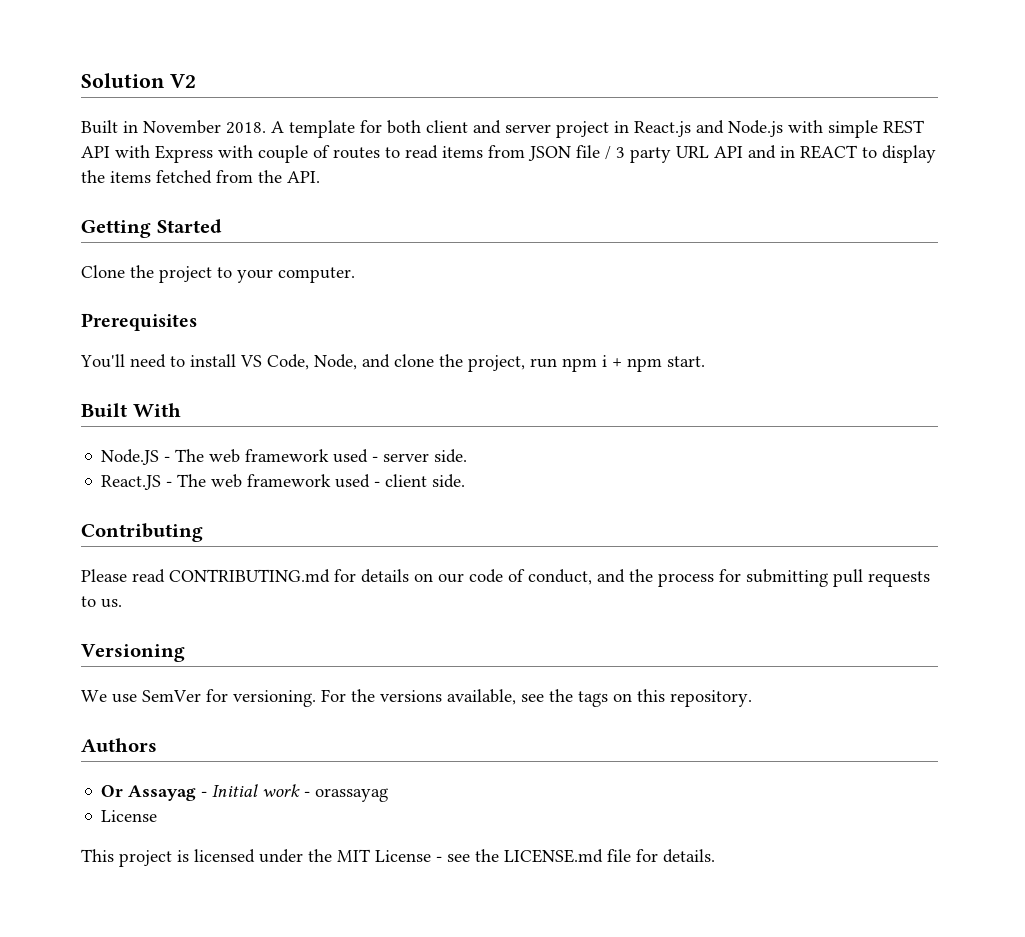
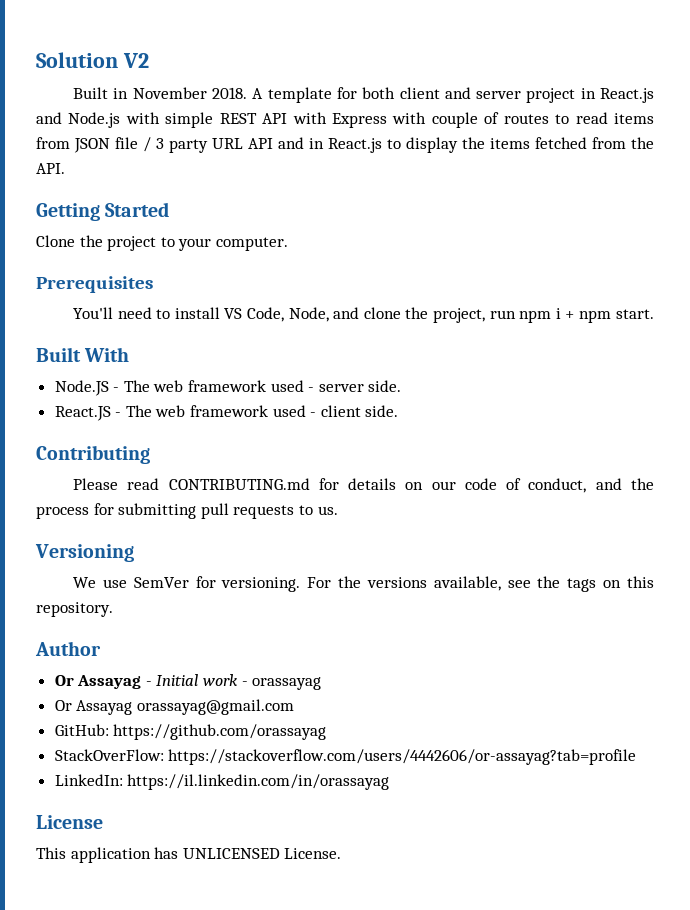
[800,145,857,159] REACT -> [328,138,382,153] React.js
[81,738,157,752] Authors -> [35,641,101,656] Author
[101,810,158,822] [81,849,715,867] License // This project is licensed under the MIT License - see the LICENSE.md file for details. -> [54,699,294,715] [54,724,327,740] [54,749,637,765] [54,774,390,790] [36,815,103,829] [36,847,342,863] Or Assayag orassayag@gmail.com // GitHub: https://github.com/orassayag // StackOverFlow: https://stackoverflow.com/users/4442606/or-assayag?tab=profile // LinkedIn: https://il.linkedin.com/in/orassayag // License // This application has UNLICENSED License.

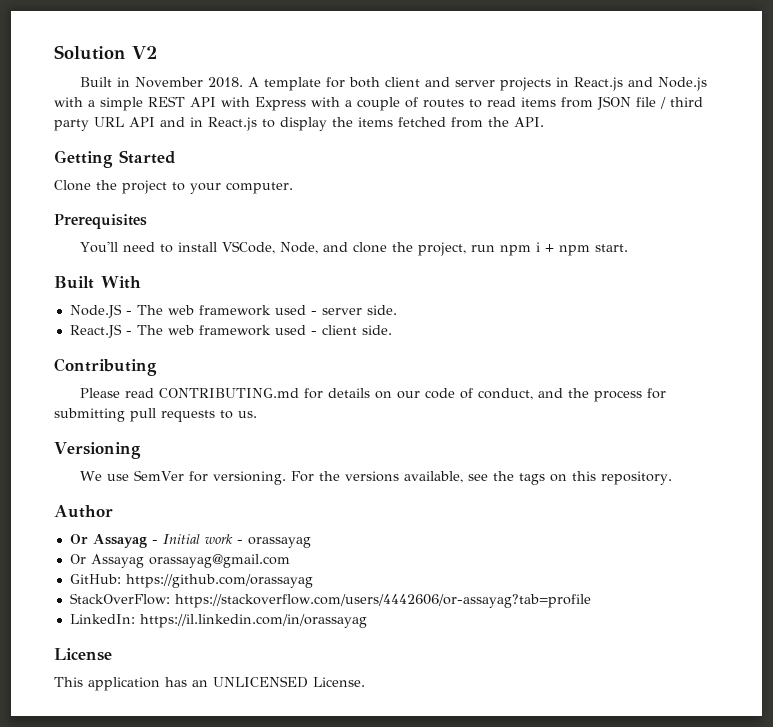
[526,88,576,103] project -> [500,77,552,91] projects
(160, 118) none -> [88,100,95,107] a
(427, 118) none -> [345,100,352,107] a
[156,138,164,149] 3 -> [670,97,703,107] third
[224,307,285,322] VS Code, -> [222,241,276,254] VSCode,
(179, 853) none -> [192,680,208,687] an

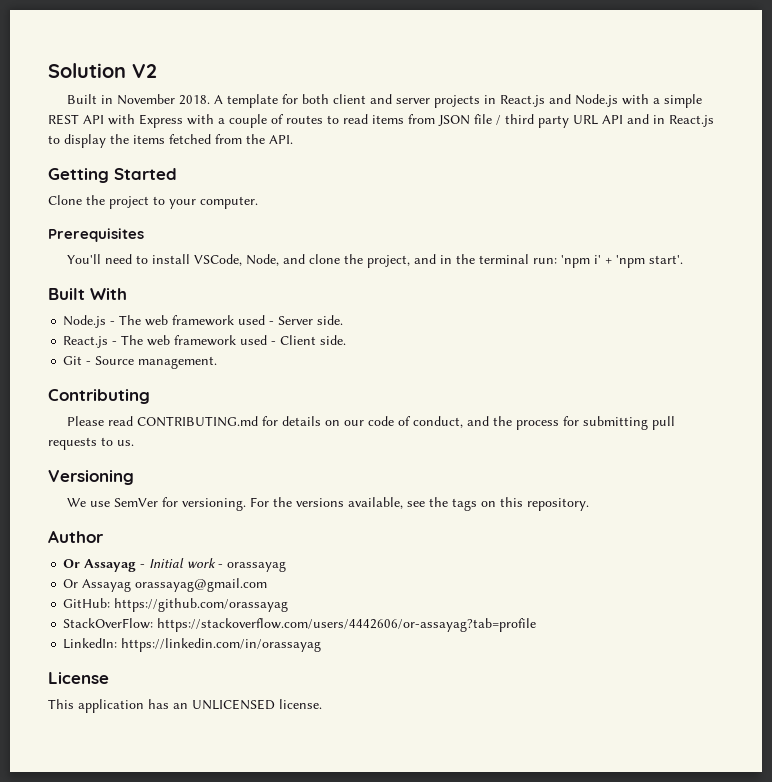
[471,242,629,256] run npm i + npm start. -> [413,254,683,268] and in the terminal run: 'npm i' + 'npm start'.
[69,304,397,318] [69,324,392,338] Node.JS - The web framework used - server side. // React.JS - The web framework used - client side. -> [63,315,344,328] [63,335,347,348] [63,356,218,369] Node.js - The web framework used - Server side. // React.js - The web framework used - Client side. // Git - Source management.
[139,614,367,628] https://il.linkedin.com/in/orassayag -> [121,638,322,652] https://linkedin.com/in/orassayag
[313,677,365,687] License. -> [279,699,322,709] license.

